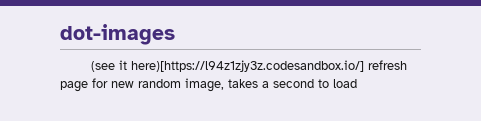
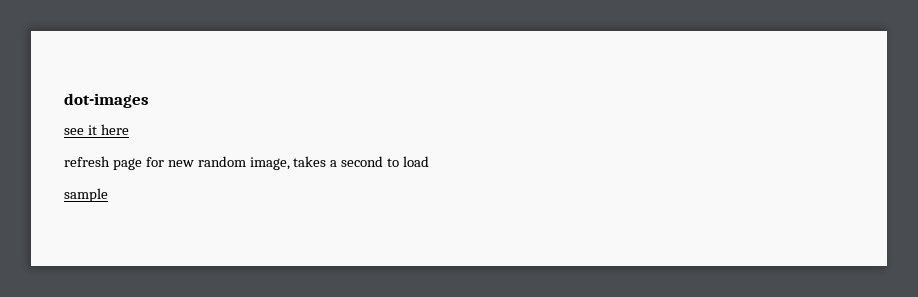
[91,60,365,72] (see it here)[https://l94z1zjy3z.codesandbox.io/] -> [64,124,129,135] see it here //
(357, 83) none -> [64,188,108,202] // sample

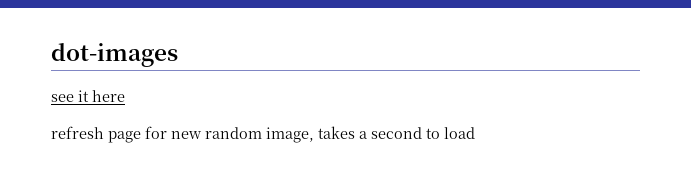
[64,188,108,202] // sample -> (475, 133) none

